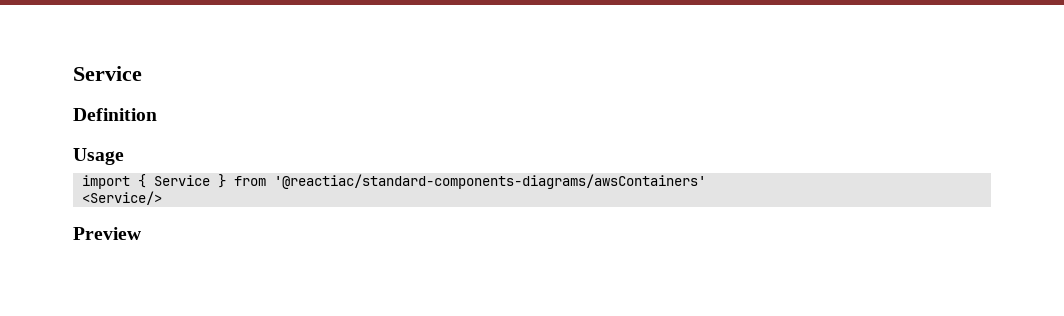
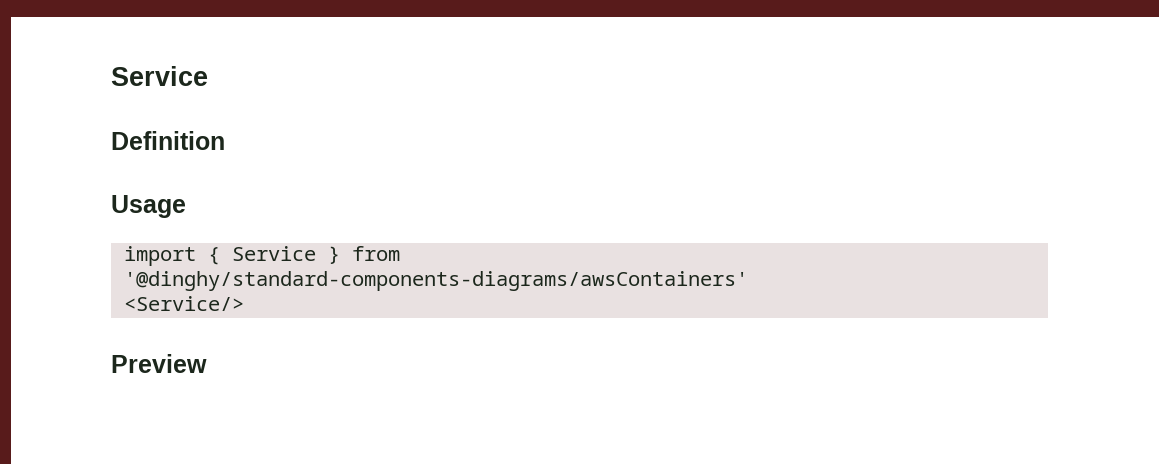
[274,174,707,189] '@reactiac/standard-components-diagrams/awsContainers' -> [123,271,748,291] '@dinghy/standard-components-diagrams/awsContainers'

